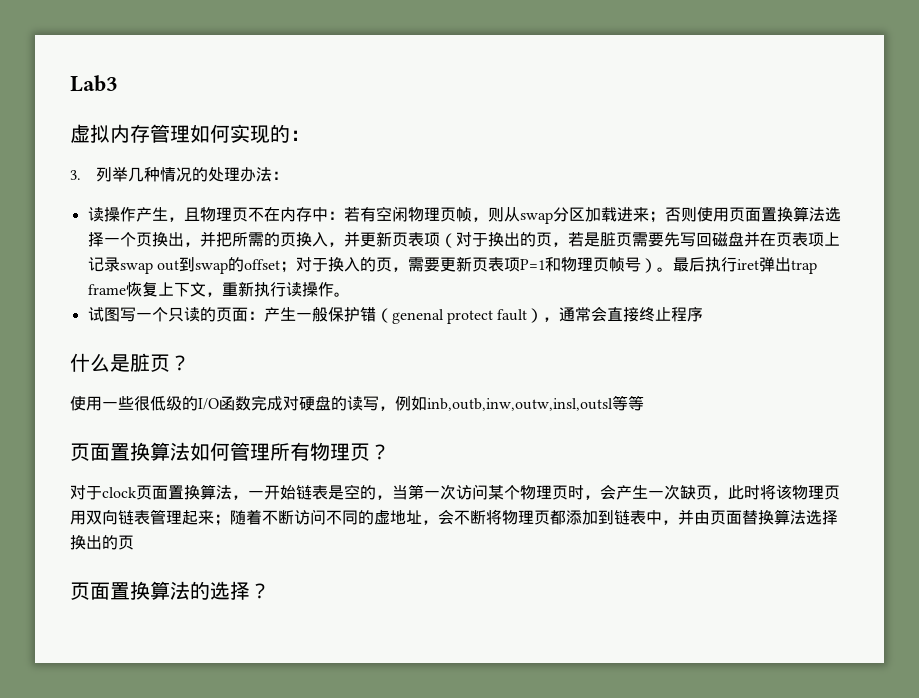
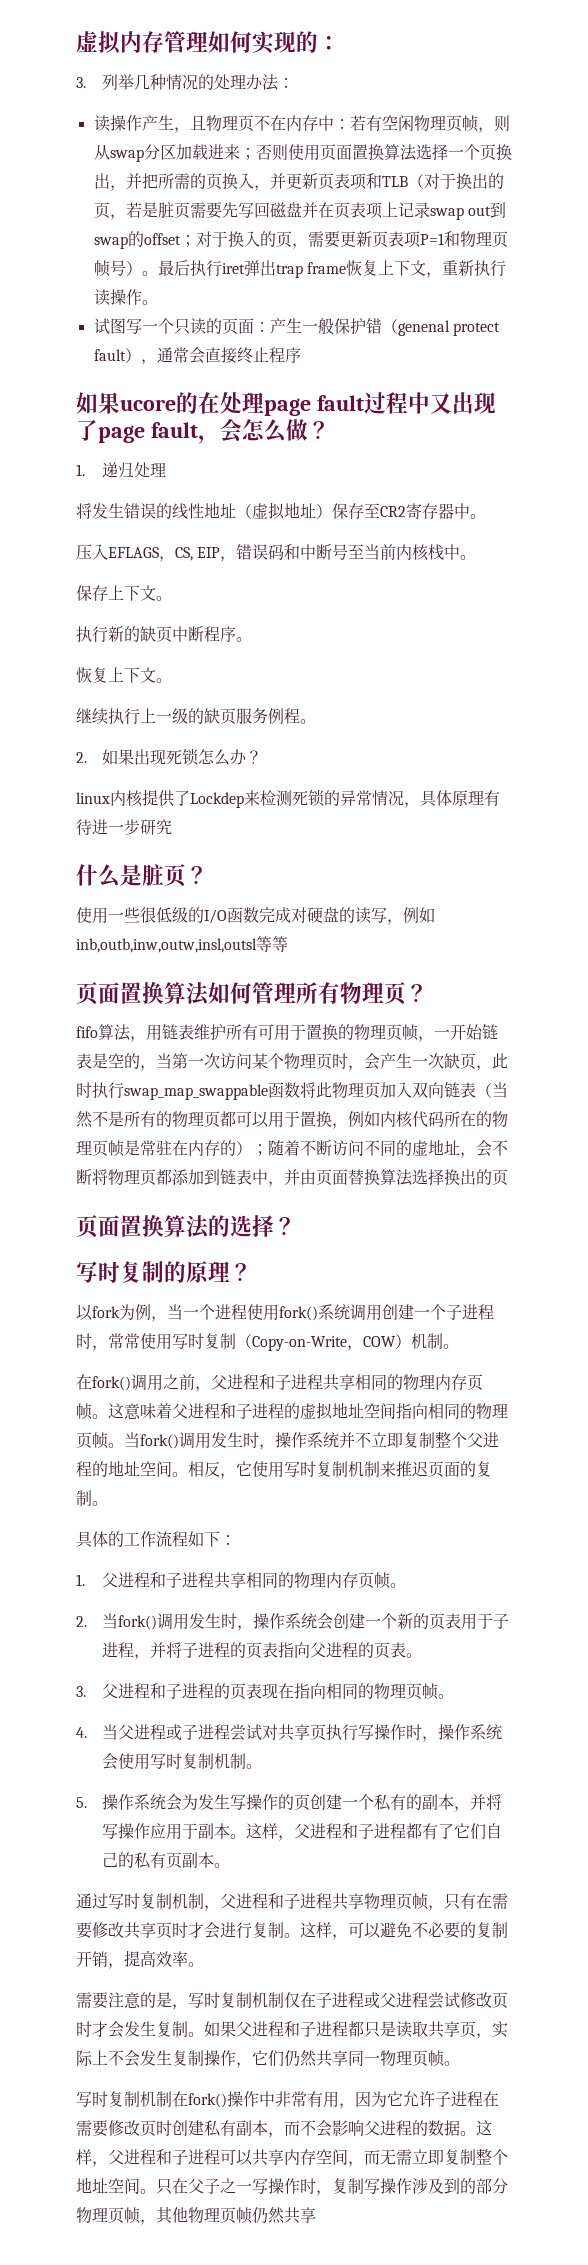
[70,75,118,92] Lab3 // -> (76, 42) none
(440, 239) none -> [365,173,408,189] 和TLB
(704, 314) none -> [76,392,496,416] [76,419,330,444] [76,462,167,478] [76,502,486,520] [76,544,477,562] [76,585,172,601] [76,626,252,643] [76,667,172,683] [76,708,316,725] [76,748,263,766] [76,789,500,808] [76,819,172,835] // 如果ucore的在处理page fault过程中又出现了page fault，会怎么做？ // 1.递归处理 // 将发生错误的线性地址（虚拟地址）保存至CR2寄存器中。 // 压入EFLAGS，CS, EIP，错误码和中断号至当前内核栈中。 // 保存上下文。 // 执行新的缺页中断程序。 // 恢复上下文。 // 继续执行上一级的缺页服务例程。 // 2.如果出现死锁怎么办？ // linux内核提供了Lockdep来检测死锁的异常情况，具体原理有待进一步研究
[70,484,232,500] 对于clock页面置换算法 -> [76,1024,419,1042] fifo算法，用链表维护所有可用于置换的物理页帧
[760,484,840,500] [70,509,214,525] 将该物理页用双向链表管理起来 -> [92,1082,508,1100] [76,1111,508,1129] [76,1140,252,1157] 执行swap_map_swappable函数将此物理页加入双向链表（当然不是所有的物理页都可以用于置换，例如内核代码所在的物理页帧是常驻在内存的）
(270, 591) none -> [76,1261,252,1283] [76,1304,494,1322] [76,1333,459,1351] [76,1374,483,1392] [76,1402,508,1420] [76,1431,499,1450] [76,1460,492,1479] [76,1490,108,1506] [76,1531,236,1548] [76,1572,407,1589] [76,1613,510,1631] [102,1642,423,1660] [76,1683,455,1700] [76,1724,503,1742] [102,1753,263,1770] [76,1794,503,1812] [102,1823,503,1841] [102,1852,231,1869] [76,1893,508,1911] [76,1922,508,1940] [76,1950,204,1969] [76,1992,508,2010] [76,2021,508,2039] [76,2050,460,2068] [76,2091,499,2109] [76,2120,492,2138] [76,2148,508,2167] [76,2177,508,2196] [76,2207,316,2225] // 写时复制的原理？ // 以fork为例，当一个进程使用fork()系统调用创建一个子进程时，常常使用写时复制（Copy-on-Write，COW）机制。 // 在fork()调用之前，父进程和子进程共享相同的物理内存页帧。这意味着父进程和子进程的虚拟地址空间指向相同的物理页帧。当fork()调用发生时，操作系统并不立即复制整个父进程的地址空间。相反，它使用写时复制机制来推迟页面的复制。 // 具体的工作流程如下： // 1.父进程和子进程共享相同的物理内存页帧。 // 2.当fork()调用发生时，操作系统会创建一个新的页表用于子进程，并将子进程的页表指向父进程的页表。 // 3.父进程和子进程的页表现在指向相同的物理页帧。 // 4.当父进程或子进程尝试对共享页执行写操作时，操作系统会使用写时复制机制。 // 5.操作系统会为发生写操作的页创建一个私有的副本，并将写操作应用于副本。这样，父进程和子进程都有了它们自己的私有页副本。 // 通过写时复制机制，父进程和子进程共享物理页帧，只有在需要修改共享页时才会进行复制。这样，可以避免不必要的复制开销，提高效率。 // 需要注意的是，写时复制机制仅在子进程或父进程尝试修改页时才会发生复制。如果父进程和子进程都只是读取共享页，实际上不会发生复制操作，它们仍然共享同一物理页帧。 // 写时复制机制在fork()操作中非常有用，因为它允许子进程在需要修改页时创建私有副本，而不会影响父进程的数据。这样，父进程和子进程可以共享内存空间，而无需立即复制整个地址空间。只在父子之一写操作时，复制写操作涉及到的部分物理页帧，其他物理页帧仍然共享

